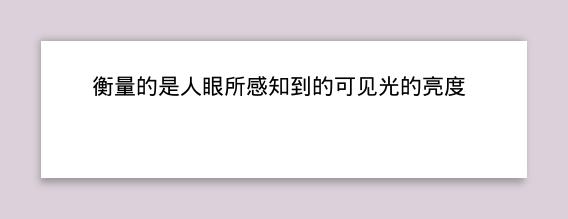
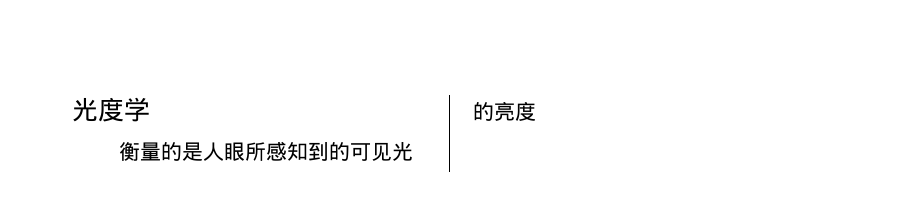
(92, 86) none -> [72,97,150,122] 光度学 //

